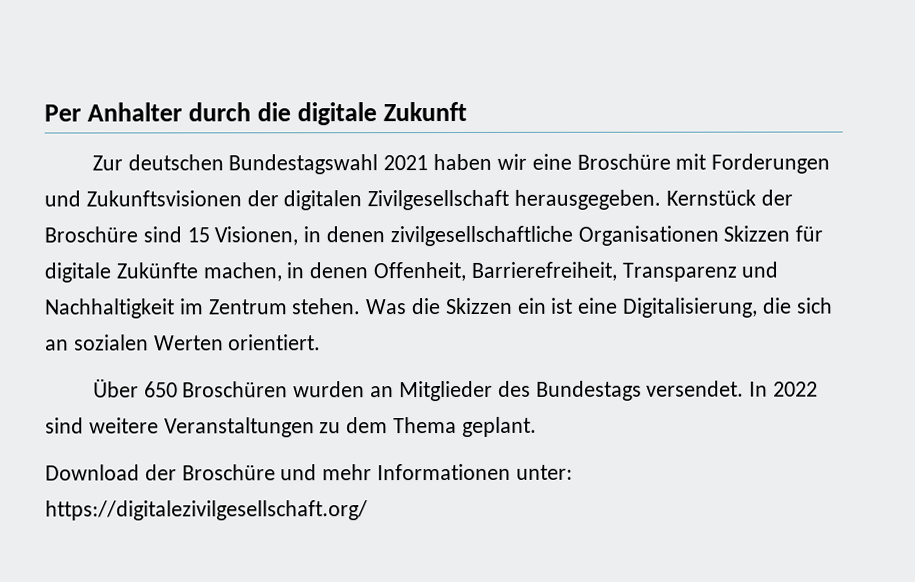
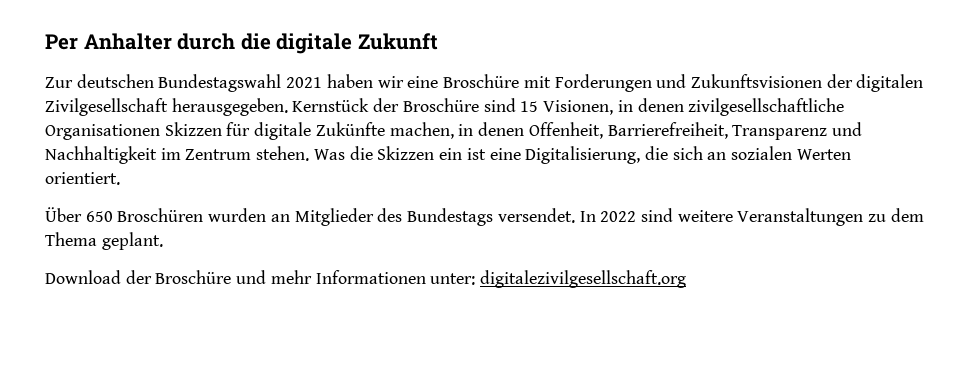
[45,500,368,521] https://digitalezivilgesellschaft.org/ -> [480,270,687,288] digitalezivilgesellschaft.org

